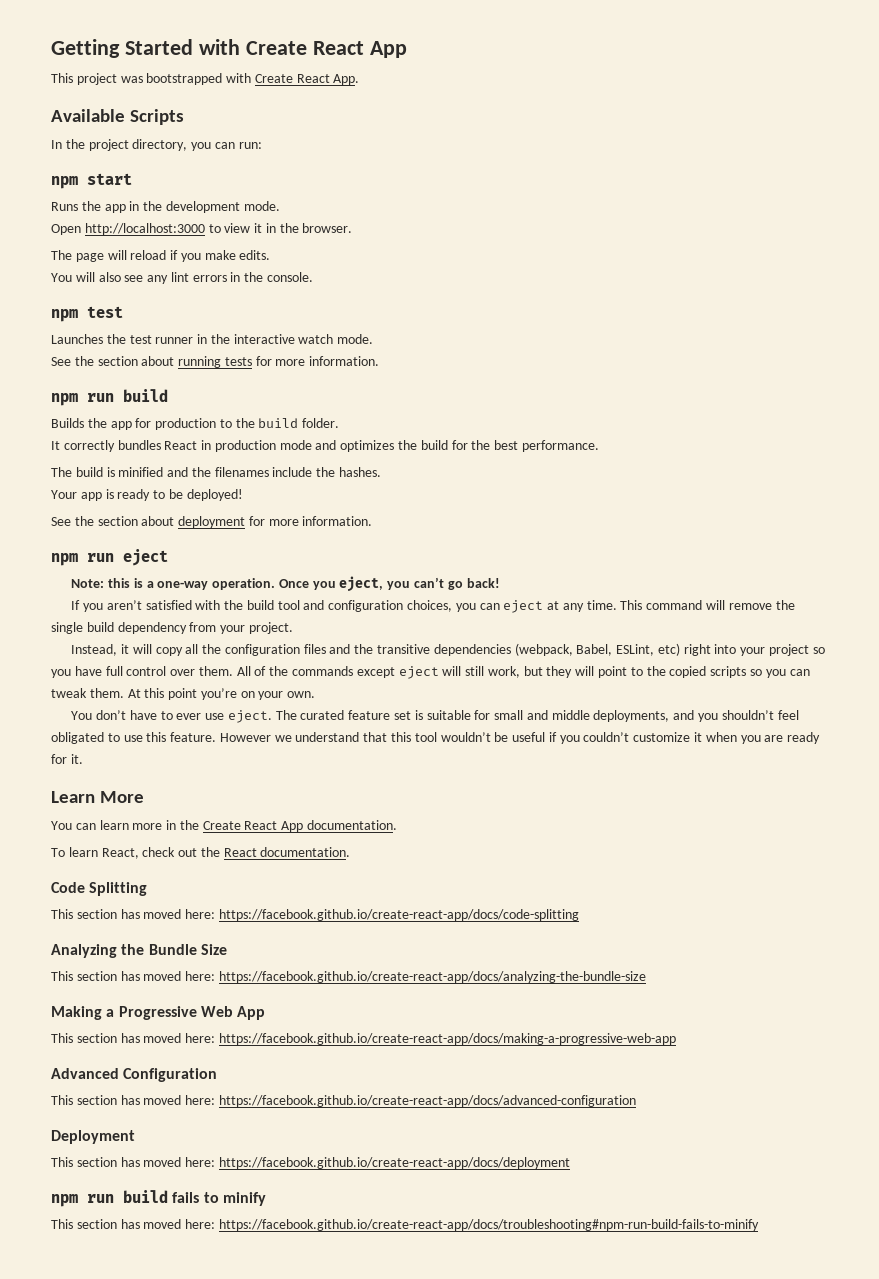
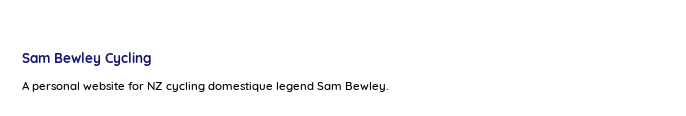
[51,39,407,58] [51,73,360,85] [51,109,185,125] [51,139,262,151] [51,173,132,189] [51,201,280,213] [51,223,353,235] [51,250,271,262] [51,272,314,284] [51,306,123,322] [51,334,374,344] [51,356,380,368] [51,389,168,406] [51,418,340,430] [51,440,599,452] [51,467,382,477] [51,489,243,501] [51,516,373,528] [51,549,168,566] [71,576,500,592] [71,600,795,613] [51,622,293,634] [71,643,825,656] [51,666,810,679] [51,688,316,700] [71,710,799,723] [51,732,821,744] [51,754,83,764] [51,791,145,803] [51,820,398,832] [51,847,351,859] [51,882,148,896] [51,909,579,921] [51,944,227,958] [51,971,646,983] [51,1006,266,1020] [51,1033,676,1045] [51,1068,218,1082] [51,1095,636,1107] [51,1130,135,1144] [51,1157,570,1169] [51,1190,266,1207] [51,1219,759,1231] Getting Started with Create React App // This project was bootstrapped with Create React App. // Available Scripts // In the project directory, you can run: // npm start // Runs the app in the development mode. // Open http://localhost:3000 to view it in the browser. // The page will reload if you make edits. // You will also see any lint errors in the console. // npm test // Launches the test runner in the interactive watch mode. // See the section about running tests for more information. // npm run build // Builds the app for production to the build folder. // It correctly bundles React in production mode and optimizes the build for the best performance. // The build is minified and the filenames include the hashes. // Your app is ready to be deployed! // See the section about deployment for more information. // npm run eject // Note: this is a one-way operation. Once you eject, you can’t go back! // If you aren’t satisfied with the build tool and configuration choices, you can eject at any time. This command will remove the single build dependency from your project. // Instead, it will copy all the configuration files and the transitive dependencies (webpack, Babel, ESLint, etc) right into your project so you have full control over them. All of the commands except eject will still work, but they will point to the copied scripts so you can tweak them. At this point you’re on your own. // You don’t have to ever use eject. The curated feature set is suitable for small and middle deployments, and you shouldn’t feel obligated to use this feature. However we understand that this tool wouldn’t be useful if you couldn’t customize it when you are ready for it. // Learn More // You can learn more in the Create React App documentation. // To learn React, check out the React documentation. // Code Splitting // This section has moved here: https://facebook.github.io/create-react-app/docs/code-splitting // Analyzing the Bundle Size // This section has moved here: https://facebook.github.io/create-react-app/docs/analyzing-the-bundle-size // Making a Progressive Web App // This section has moved here: https://facebook.github.io/create-react-app/docs/making-a-progressive-web-app // Advanced Configuration // This section has moved here: https://facebook.github.io/create-react-app/docs/advanced-configuration // Deployment // This section has moved here: https://facebook.github.io/create-react-app/docs/deployment // npm run build fails to minify // This section has moved here: https://facebook.github.io/create-react-app/docs/troubleshooting#npm-run-build-fails-to-minify -> [22,52,152,66] [22,81,389,92] Sam Bewley Cycling // A personal website for NZ cycling domestique legend Sam Bewley.

